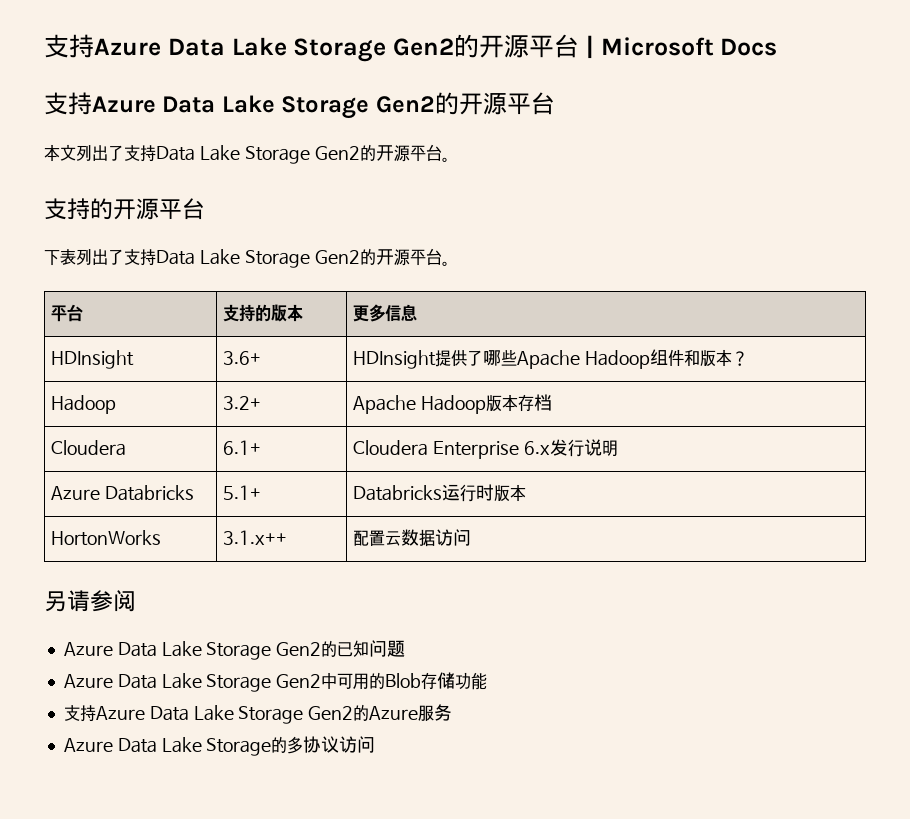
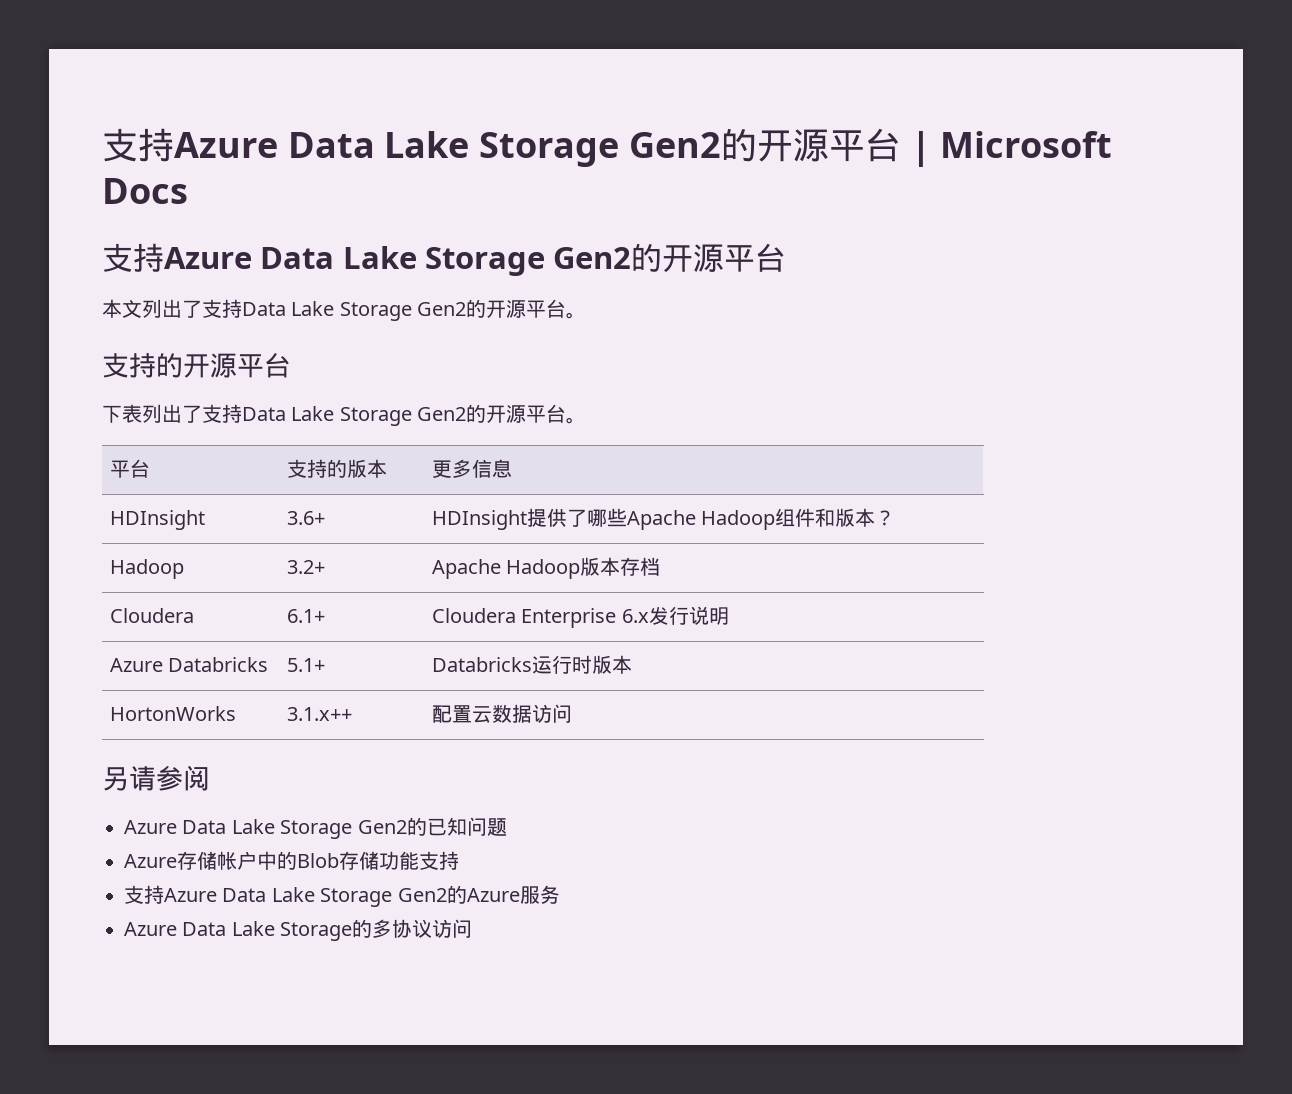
[117,673,370,692] Data Lake Storage Gen2中可用 -> [177,851,277,870] 存储帐户中
(488, 681) none -> [419,851,459,870] 支持

